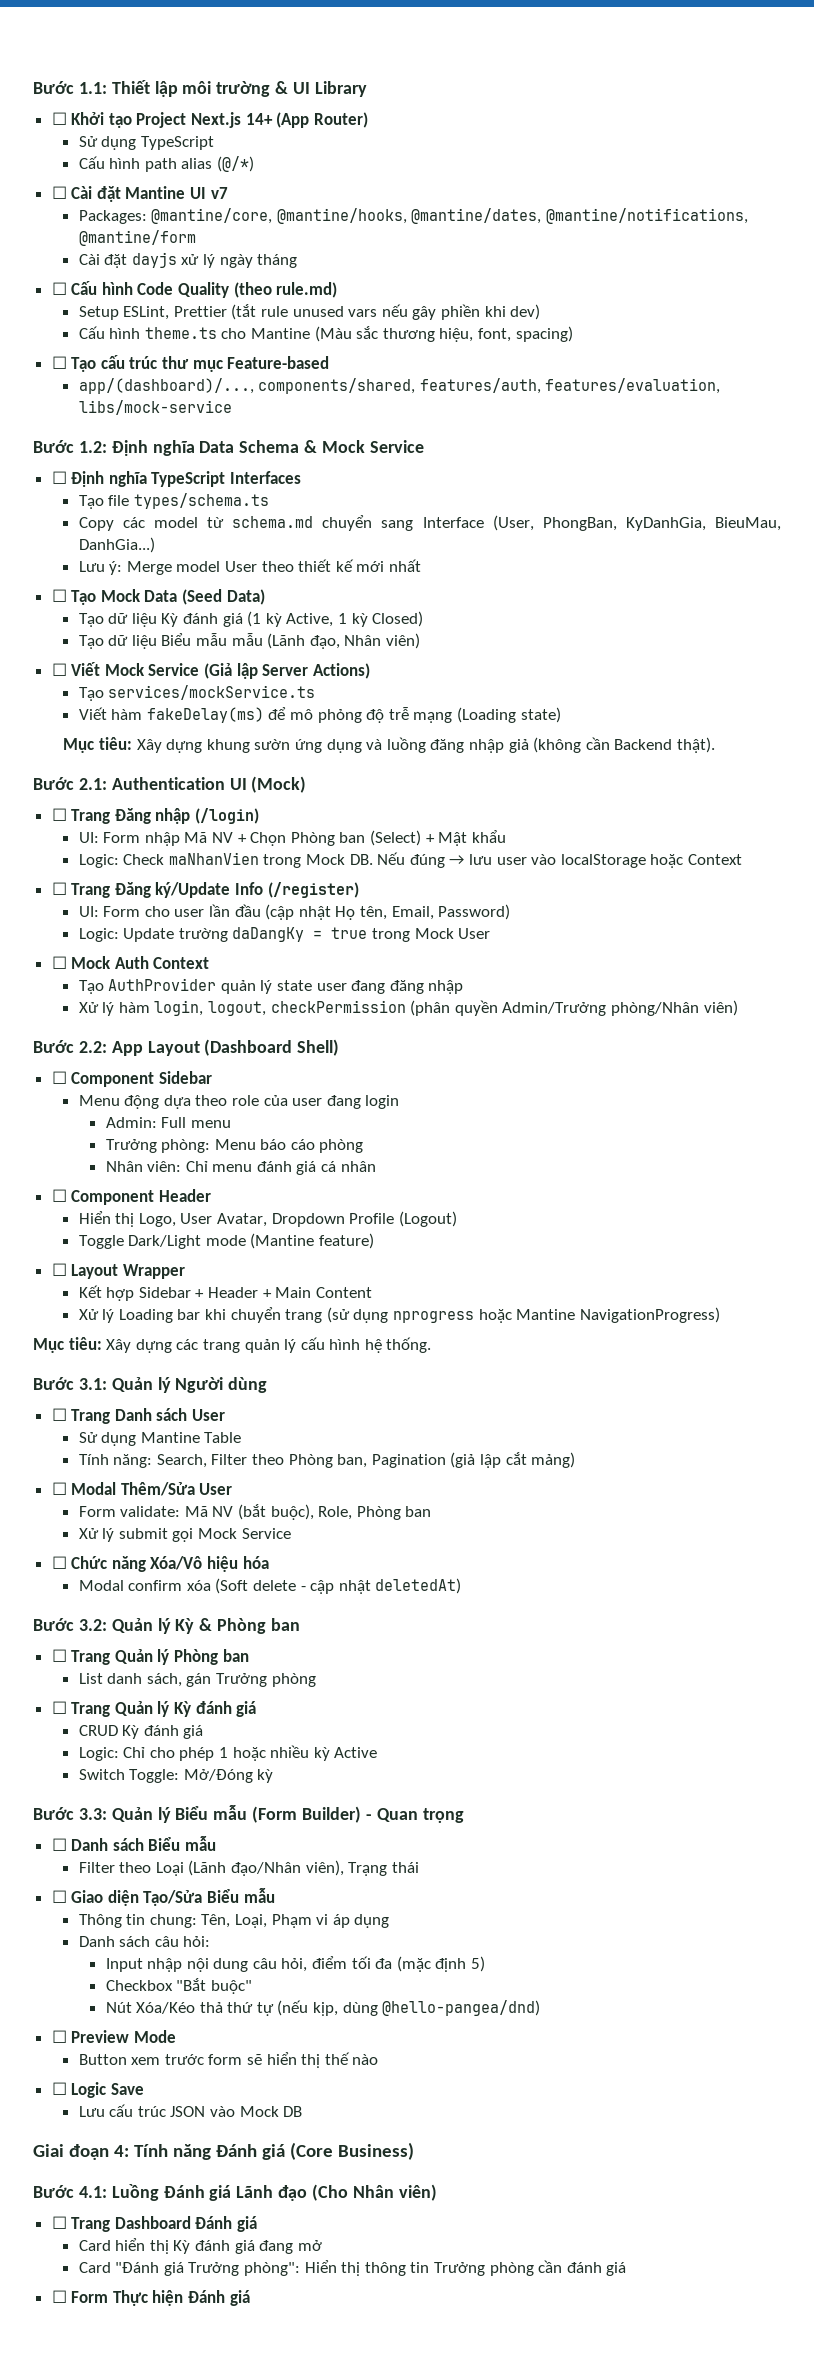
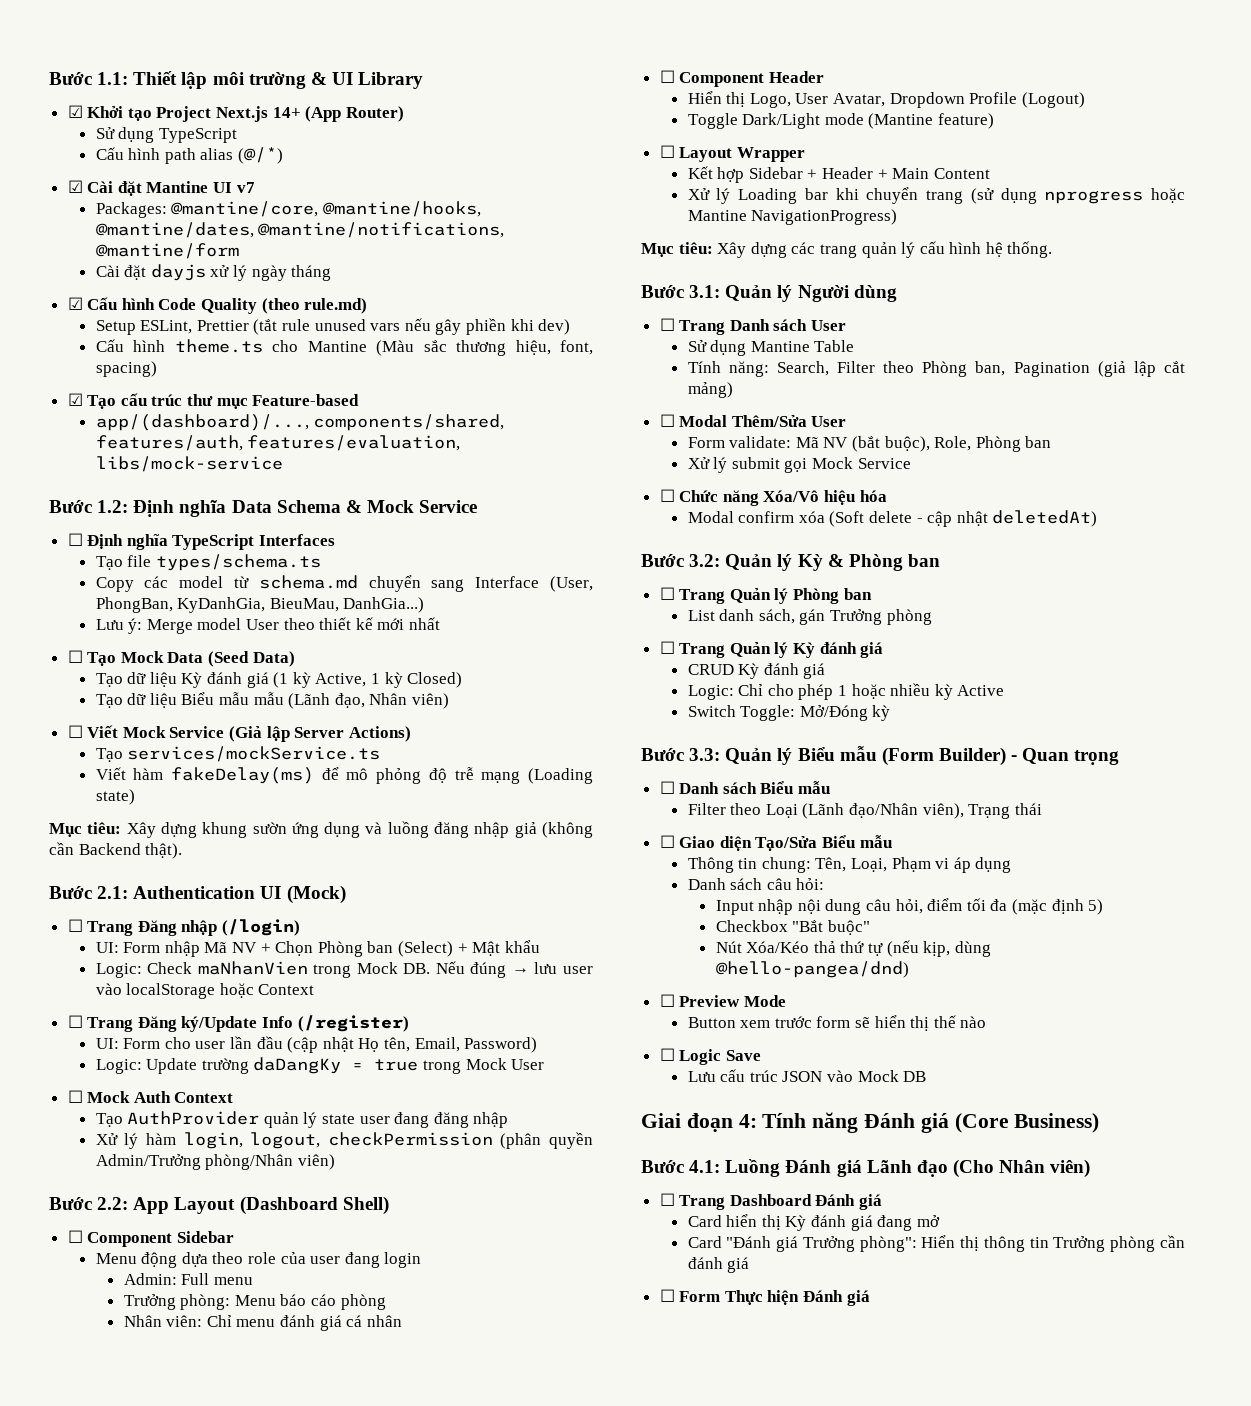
[51,112,67,125] ☐ -> [67,105,83,118] ☑
[51,186,67,199] ☐ -> [67,180,83,193] ☑
[51,282,67,295] ☐ -> [67,297,83,310] ☑
[51,356,67,369] ☐ -> [67,393,83,406] ☑

